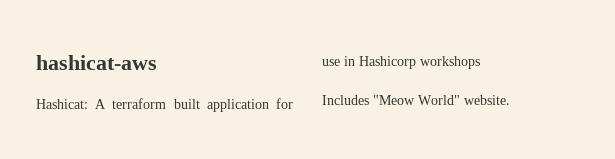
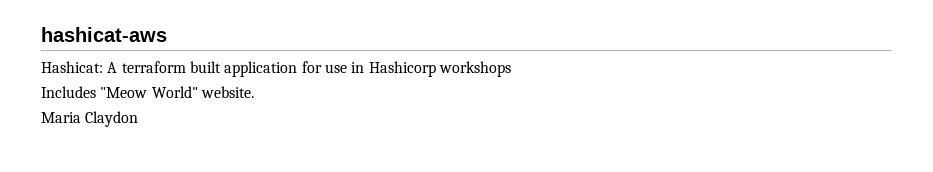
(510, 100) none -> [41,111,139,127] // Maria Claydon

